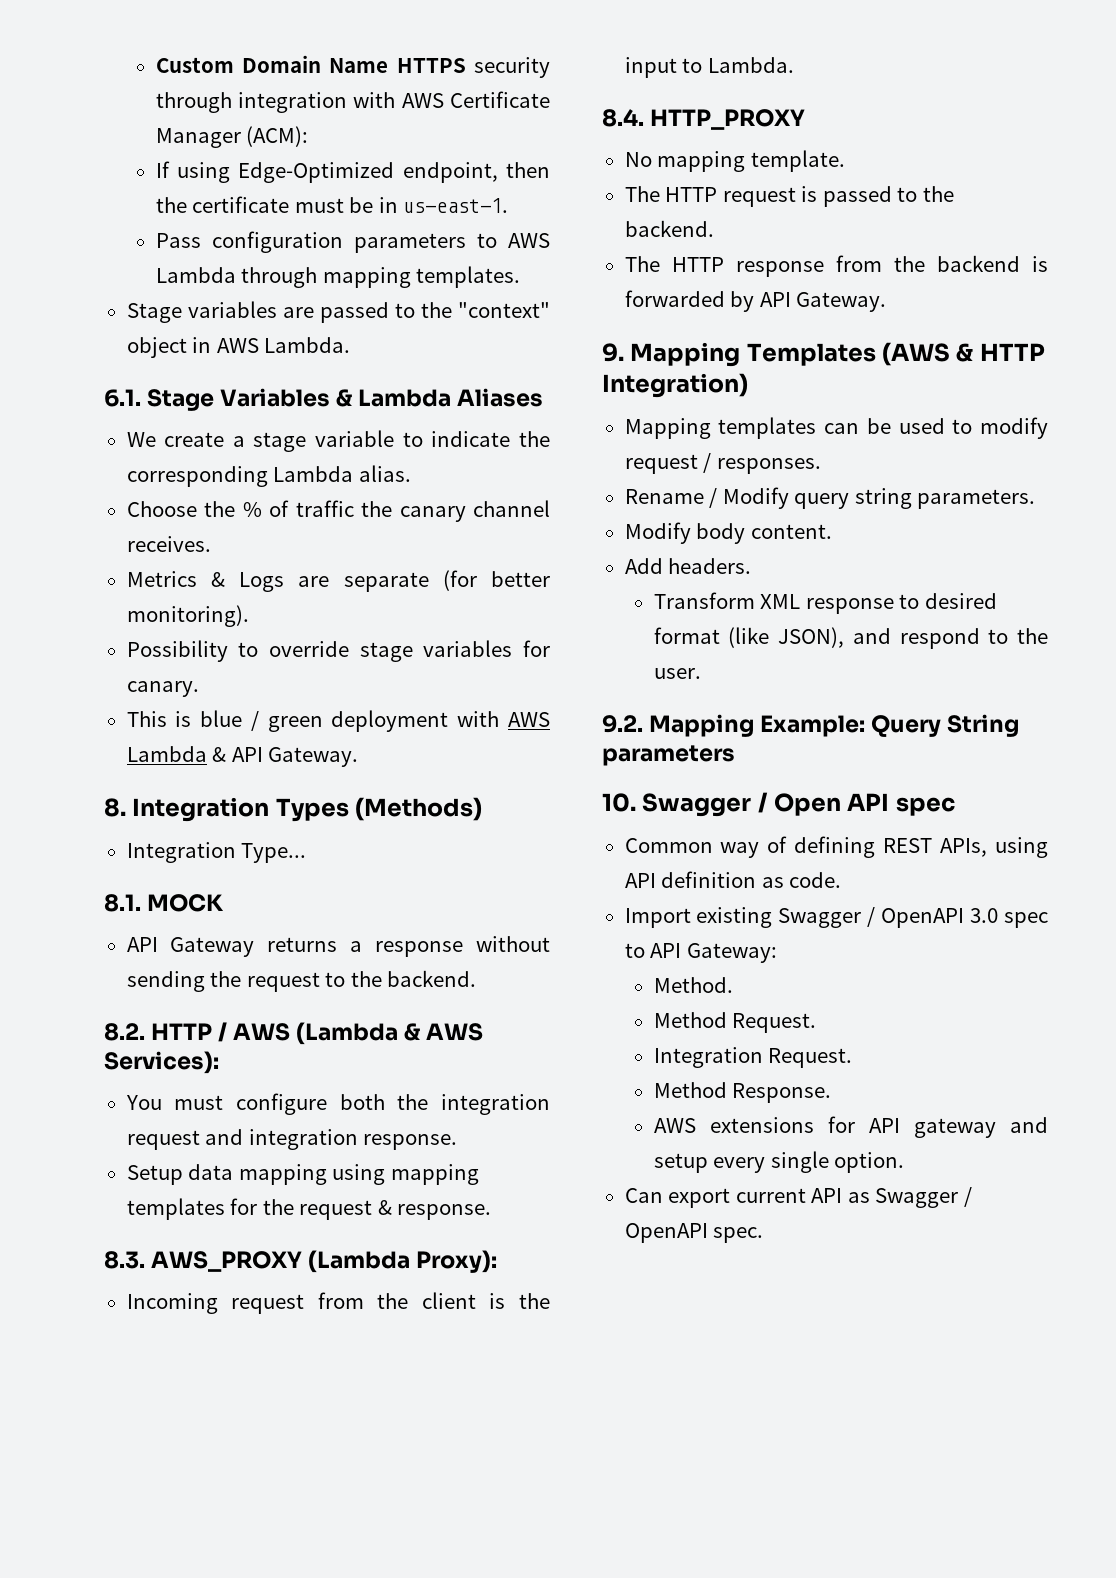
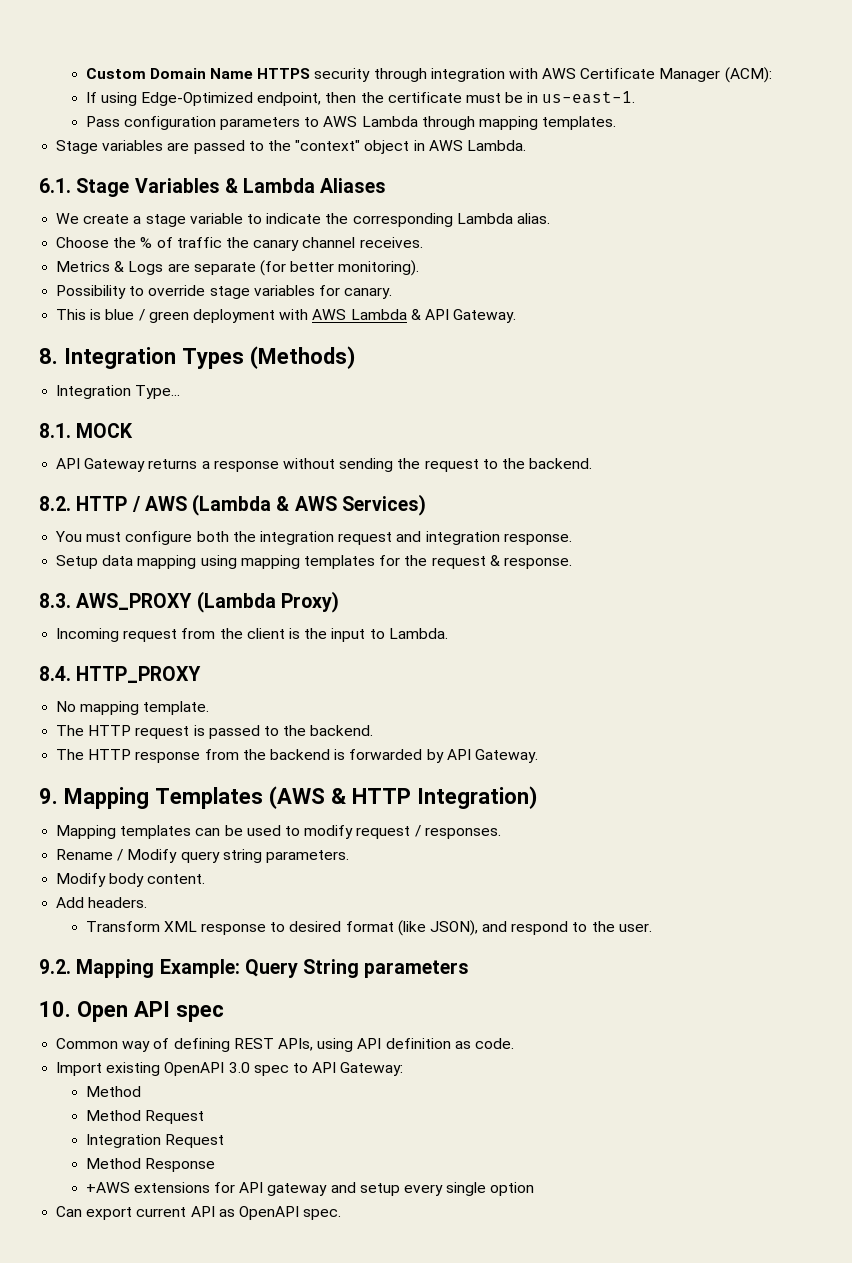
[104,1051,219,1074] Services): -> [341,494,426,516] Services)
[416,1250,498,1273] Proxy): -> [280,591,339,613] Proxy)
[642,792,768,817] Swagger / -> (71, 1009) none
[778,907,876,928] Swagger / -> (161, 1069) none
[653,977,733,993] [653,1012,817,1033] [653,1047,853,1068] [653,1082,832,1103] [653,1118,696,1133] Method. // Method Request. // Integration Request. // Method Response. // AWS -> [85,1086,141,1097] [85,1110,204,1124] [85,1134,224,1148] [85,1158,215,1172] [85,1182,130,1193] Method // Method Request // Integration Request // Method Response // +AWS
[834,1152,905,1173] option. -> [490,1182,535,1196] option
[875,1187,972,1208] Swagger / -> (235, 1213) none

